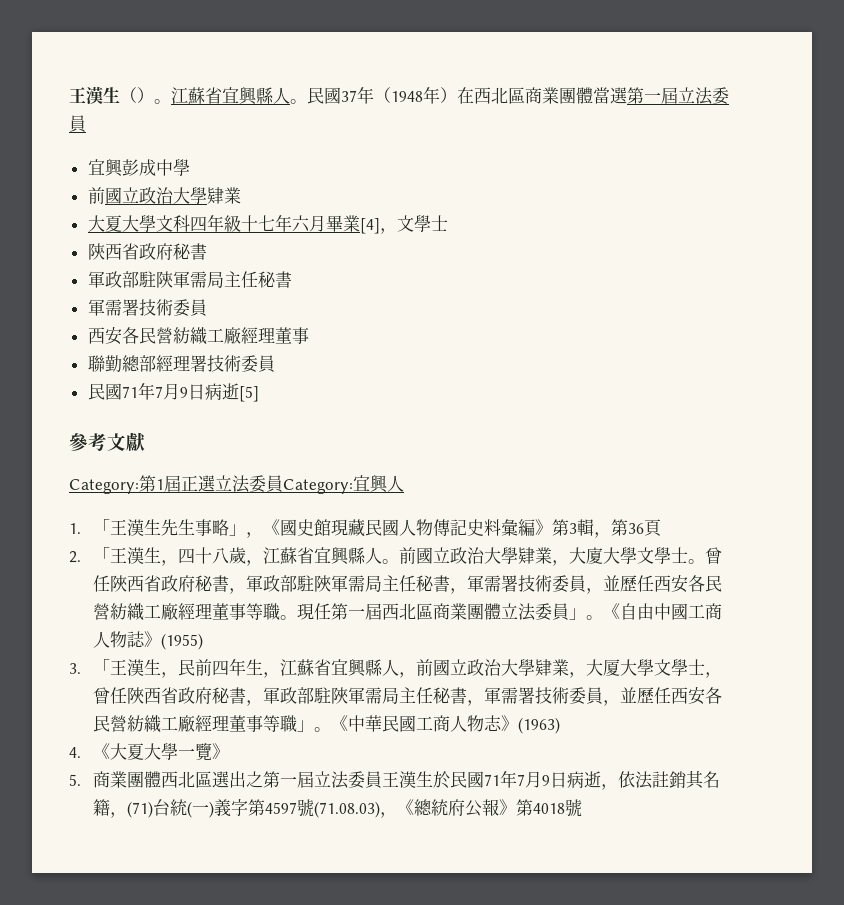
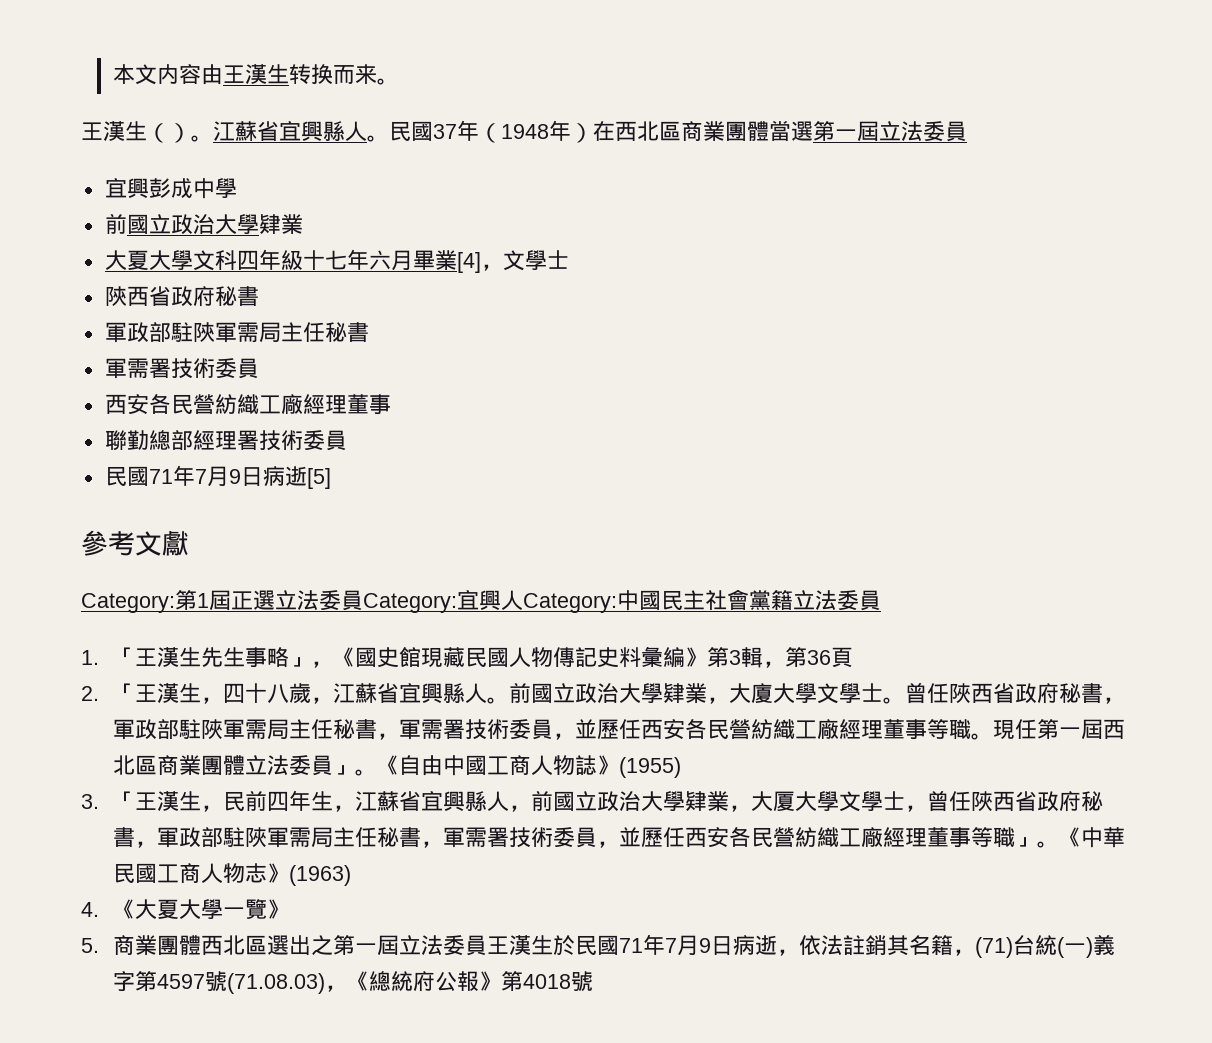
(69, 95) none -> [112,64,399,85] 本文内容由王漢生转换而来。 //
(404, 483) none -> [523,589,881,613] Category:中國民主社會黨籍立法委員

